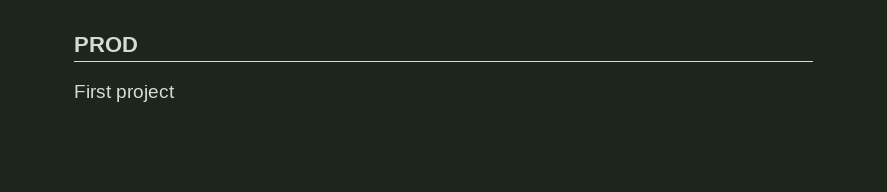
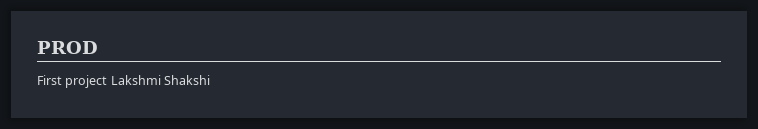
(176, 93) none -> [110,75,211,85] Lakshmi Shakshi

